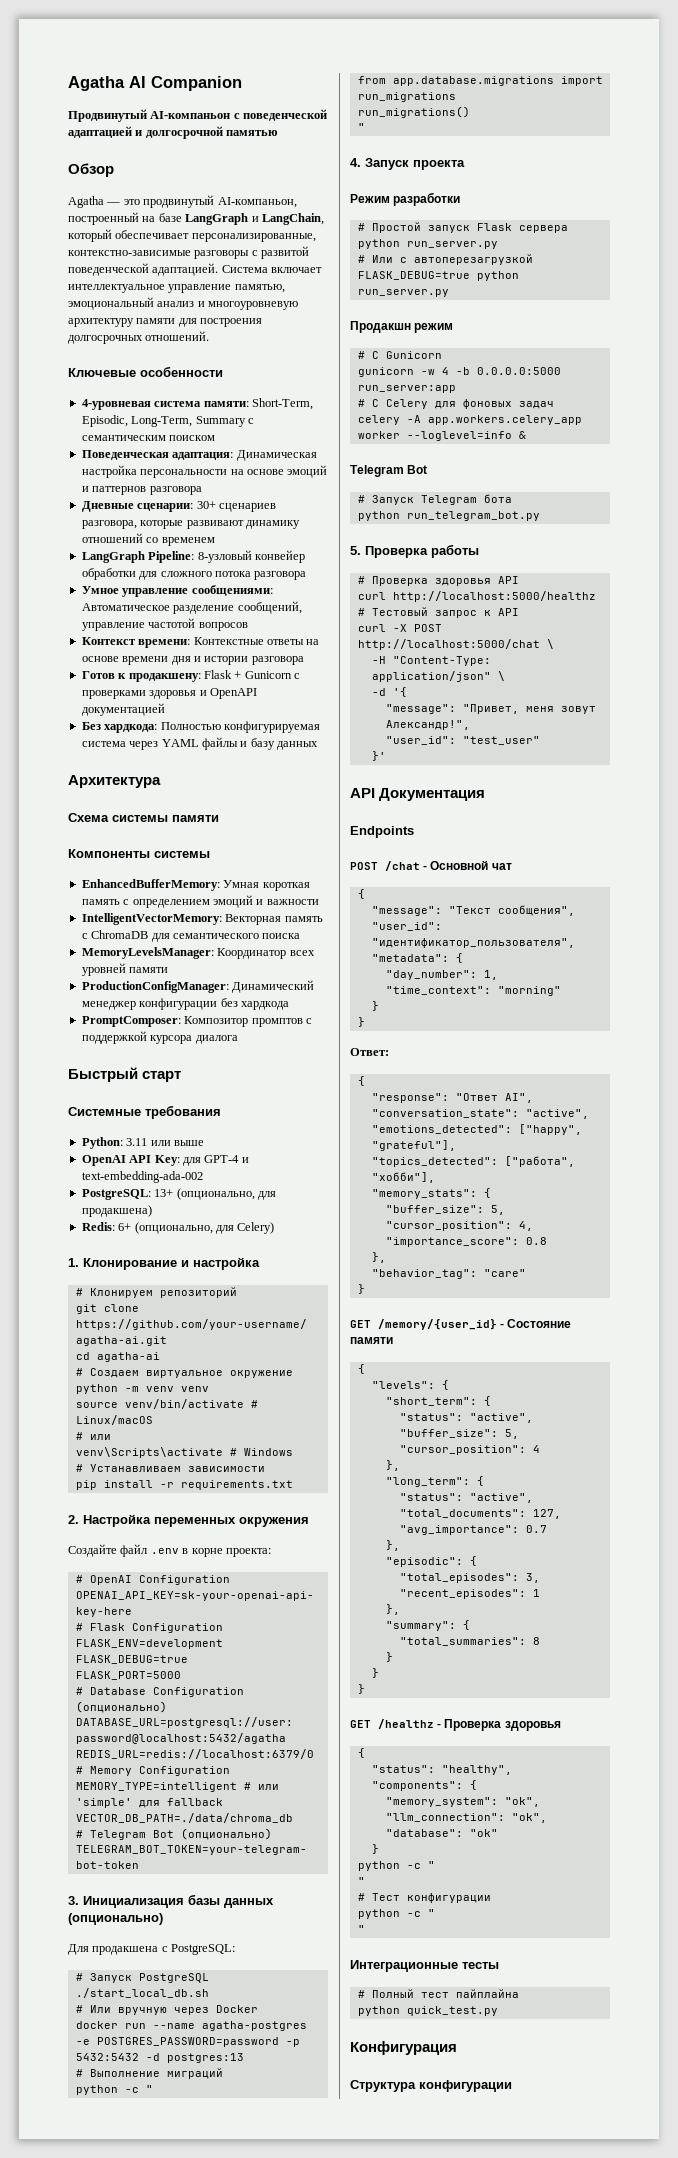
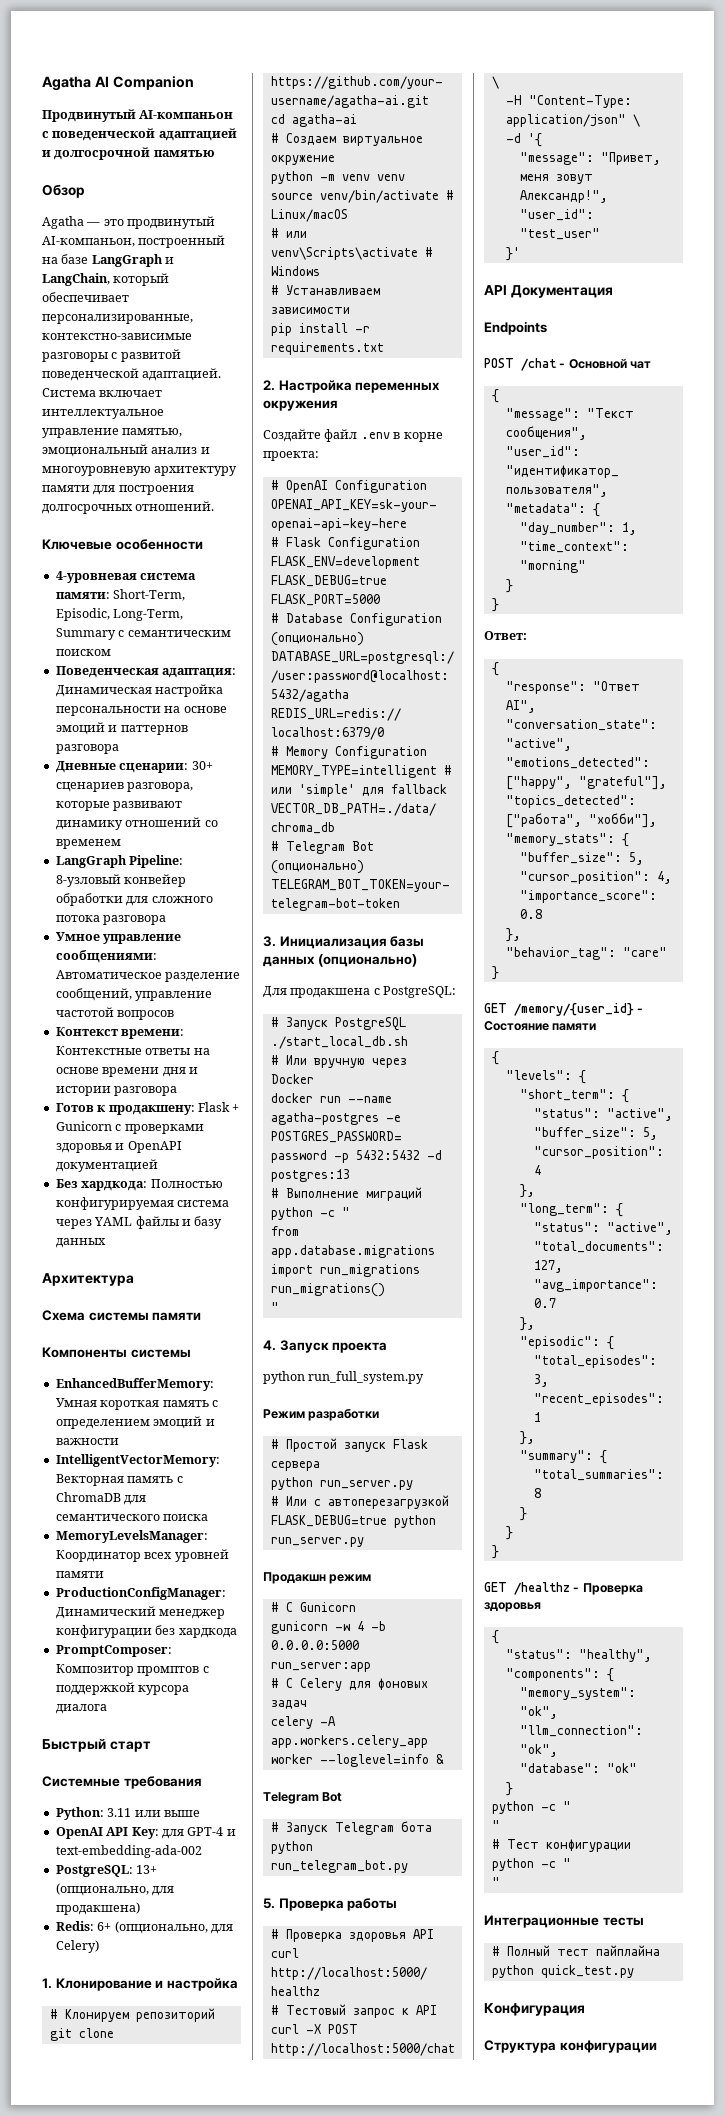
(465, 165) none -> [263,1371,425,1384] // python run_full_system.py

